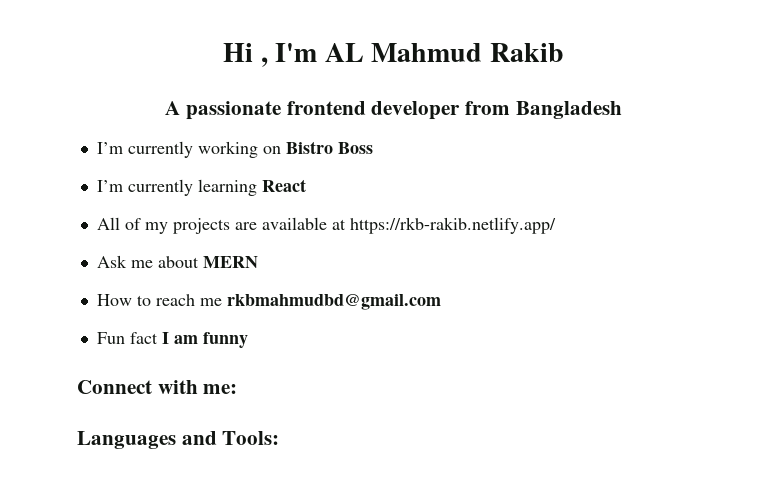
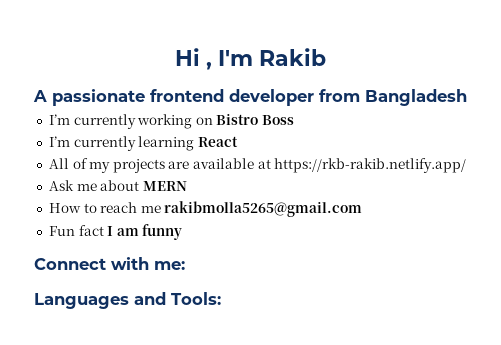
[324,43,483,62] AL Mahmud -> (253, 58) none
[226,294,441,310] rkbmahmudbd@gmail.com -> [164,201,363,217] rakibmolla5265@gmail.com

